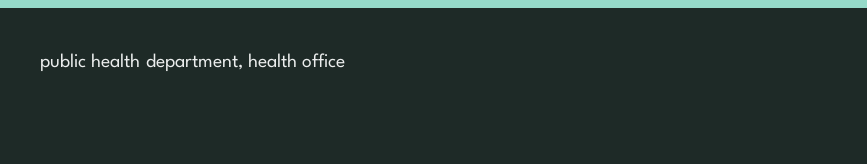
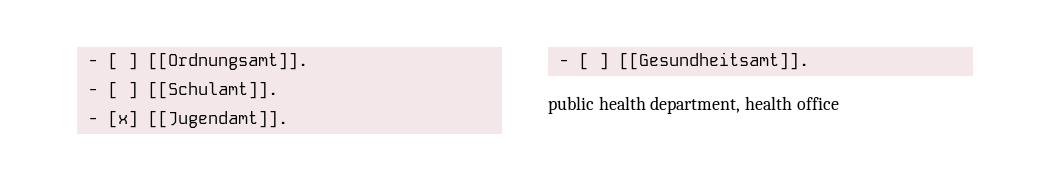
(40, 62) none -> [87,52,308,70] [87,81,278,99] [87,110,288,128] [558,52,809,70] - [ ] [[Ordnungsamt]]. // - [ ] [[Schulamt]]. // - [x] [[Jugendamt]]. // - [ ] [[Gesundheitsamt]]. //

